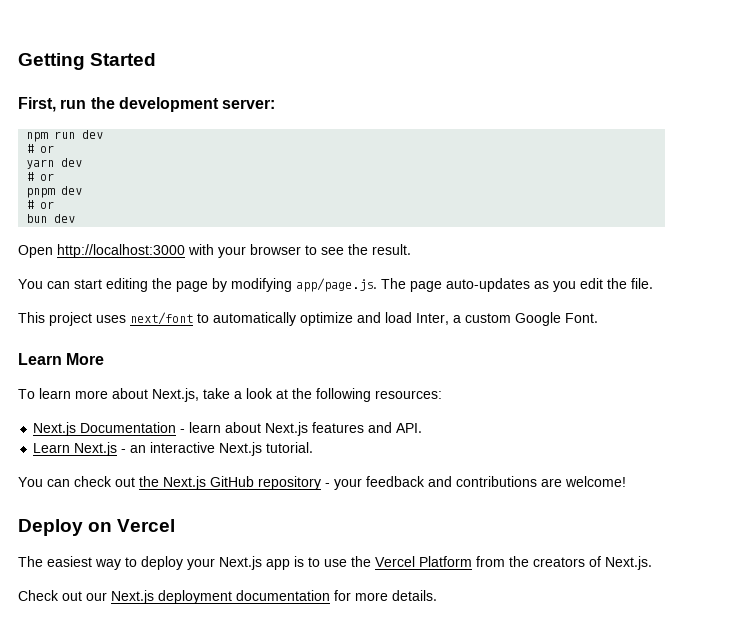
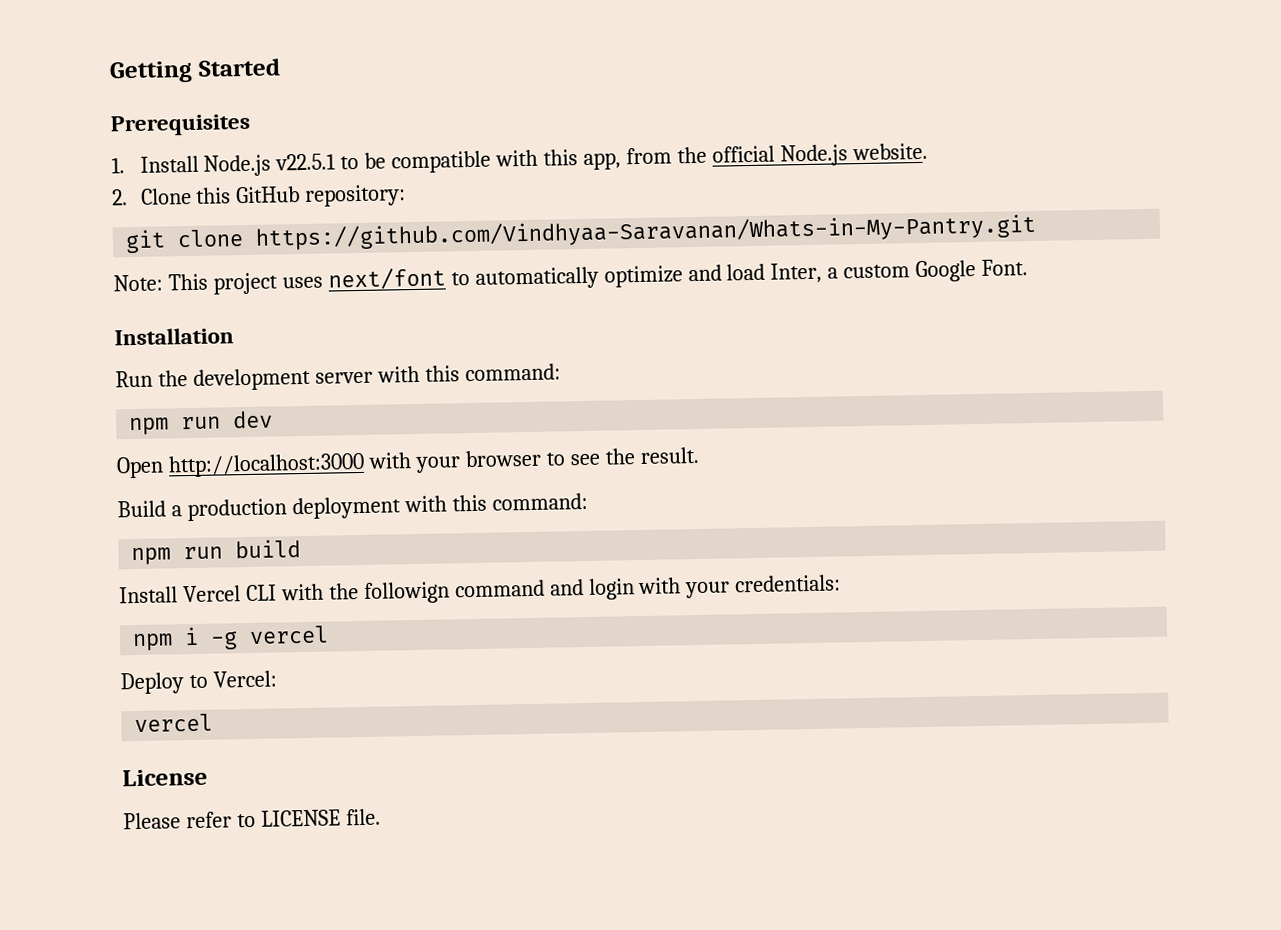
[18,97,276,112] [26,130,104,142] [26,144,55,153] [26,158,83,169] [26,172,55,181] [26,186,83,198] [26,200,55,209] [26,214,76,223] [18,244,411,258] [18,278,653,292] First, run the development server: // npm run dev // # or // yarn dev // # or // pnpm dev // # or // bun dev // Open http://localhost:3000 with your browser to see the result. // You can start editing the page by modifying app/page.js. The page auto-updates as you edit the file. // -> [110,113,251,137] [111,142,928,177] [112,184,407,207] [125,213,1038,254] [113,274,163,292] Prerequisites // 1. Install Node.js v22.5.1 to be compatible with this app, from the official Node.js website. // 2. Clone this GitHub repository: // git clone https://github.com/Vindhyaa-Saravanan/Whats-in-My-Pantry.git // Note:
[18,353,105,365] [18,388,442,402] [33,422,423,436] [33,442,314,456] [18,476,626,490] [18,519,176,536] [18,556,652,570] [18,590,437,604] Learn More // To learn more about Next.js, take a look at the following resources: // Next.js Documentation - learn about Next.js features and API. // Learn Next.js - an interactive Next.js tutorial. // You can check out the Next.js GitHub repository - your feedback and contributions are welcome! // Deploy on Vercel // The easiest way to deploy your Next.js app is to use the Vercel Platform from the creators of Next.js. // Check out our Next.js deployment documentation for more details. -> [114,327,234,346] [115,363,561,391] [129,410,274,436] [116,446,699,479] [117,492,588,522] [131,539,302,566] [119,574,842,604] [132,625,330,652] [120,670,277,695] [134,713,214,733] [122,768,208,787] [123,808,381,830] Installation // Run the development server with this command: // npm run dev // Open http://localhost:3000 with your browser to see the result. // Build a production deployment with this command: // npm run build // Install Vercel CLI with the followign command and login with your credentials: // npm i -g vercel // Deploy to Vercel: // vercel // License // Please refer to LICENSE file.

